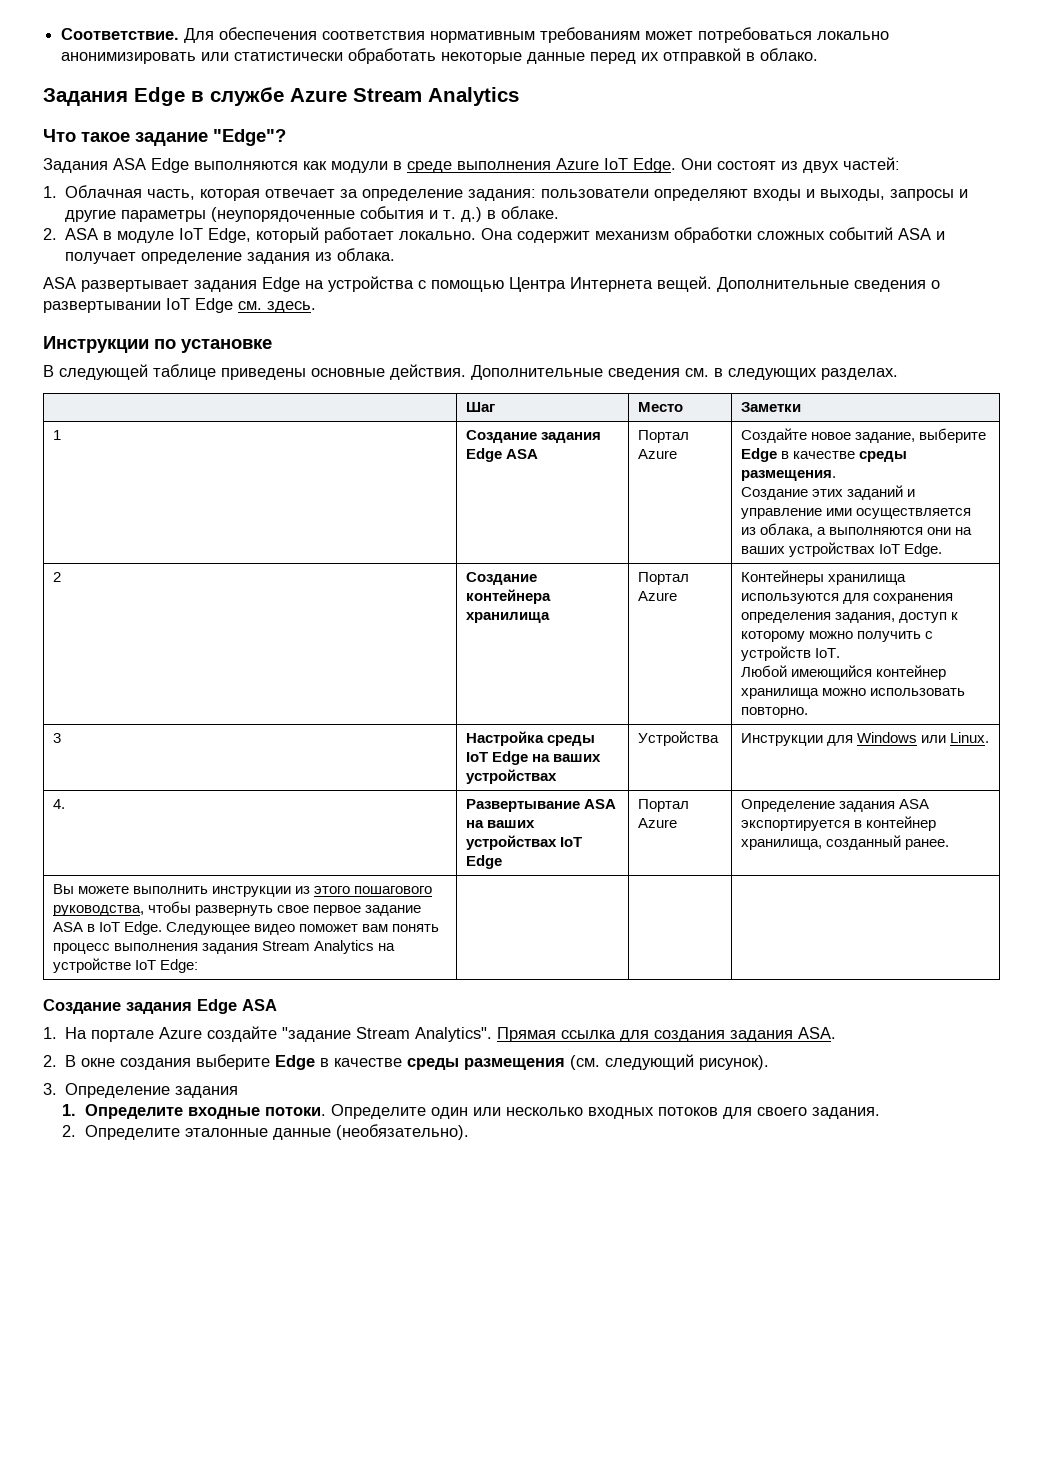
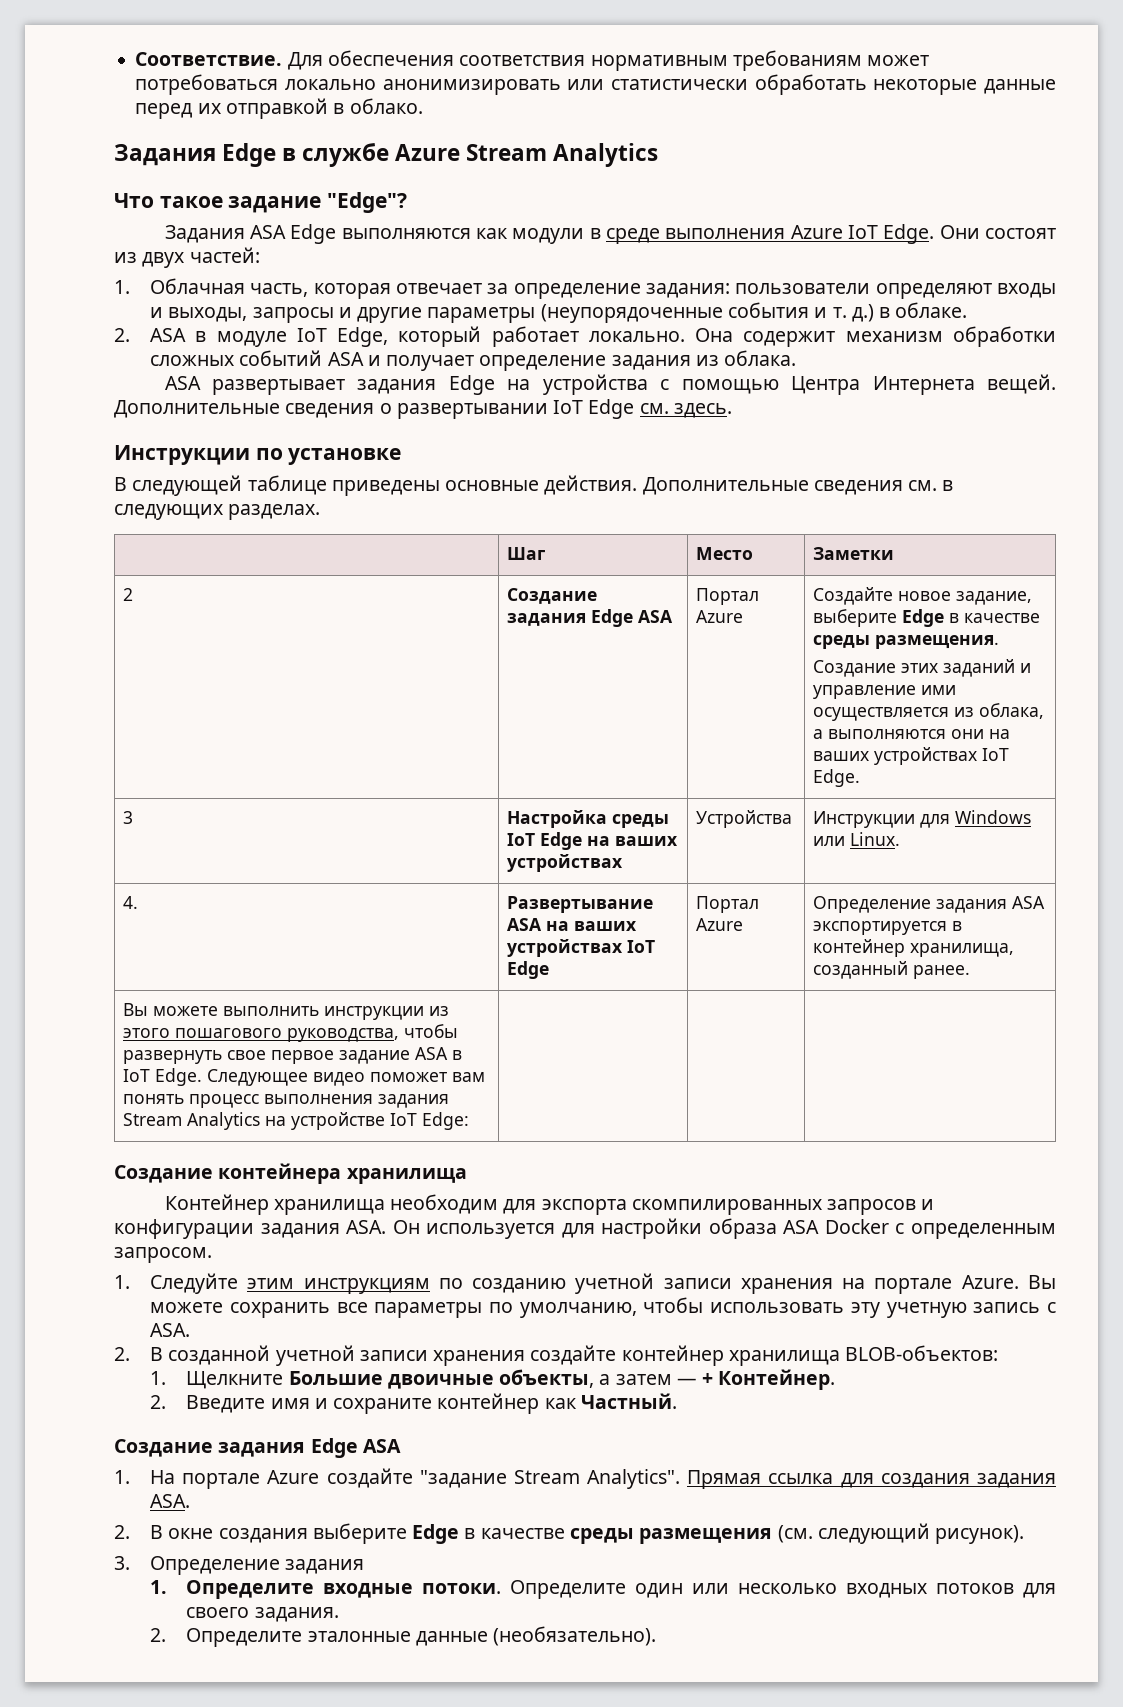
[53,430,62,440] 1 -> [123,588,134,601] 2
[53,572,62,582] [466,572,538,585] [466,589,552,604] [466,612,551,623] [638,572,690,585] [638,591,678,601] [741,570,907,585] [741,593,954,604] [741,612,959,623] [741,631,934,642] [741,646,841,661] [741,665,947,680] [741,688,966,699] [741,707,809,718] // 2 | Создание контейнера хранилища | Портал Azure | Контейнеры хранилища используются для сохранения определения задания, доступ к которому можно получить с устройств IoT. // Любой имеющийся контейнер хранилища можно использовать повторно. -> (861, 778) none
(199, 966) none -> [114,1163,467,1184] [164,1194,935,1215] [114,1218,1056,1239] [114,1247,212,1263] [114,1273,1056,1294] [150,1297,1056,1318] [150,1323,191,1337] [114,1345,999,1366] [150,1369,836,1390] [150,1393,677,1414] // Создание контейнера хранилища // Контейнер хранилища необходим для экспорта скомпилированных запросов и конфигурации задания ASA. Он используется для настройки образа ASA Docker с определенным запросом. // 1. Следуйте этим инструкциям по созданию учетной записи хранения на портале Azure. Вы можете сохранить все параметры по умолчанию, чтобы использовать эту учетную запись с ASA. // 2. В созданной учетной записи хранения создайте контейнер хранилища BLOB-объектов: // 1. Щелкните Большие двоичные объекты, а затем — + Контейнер. // 2. Введите имя и сохраните контейнер как Частный.

